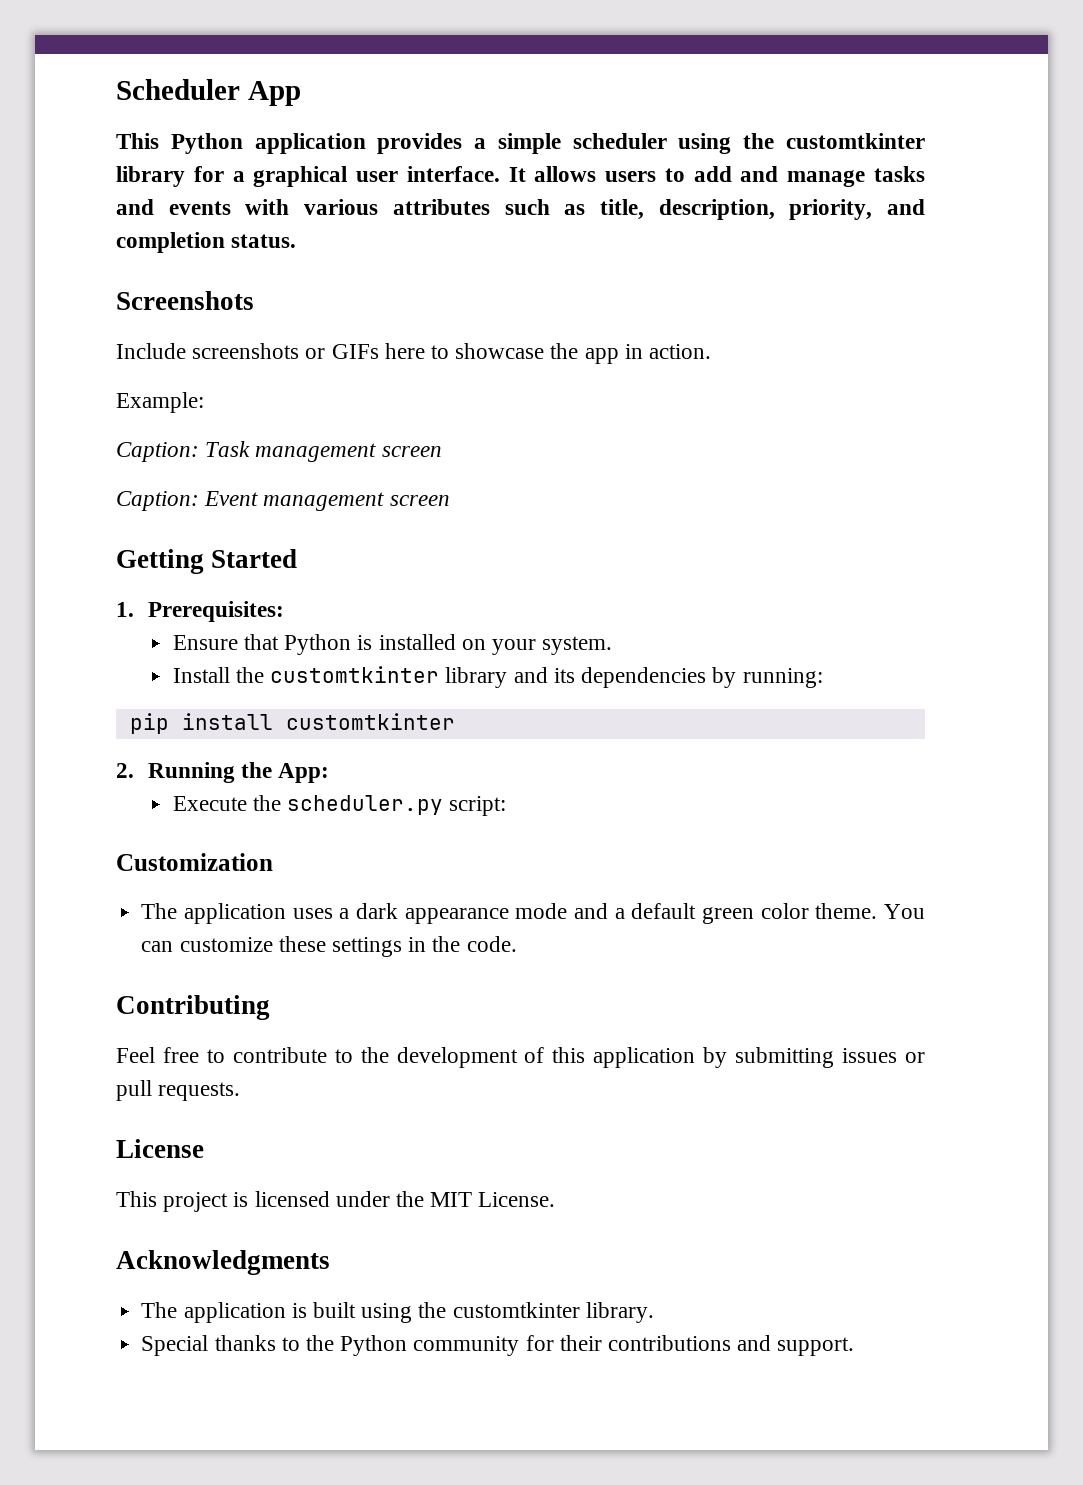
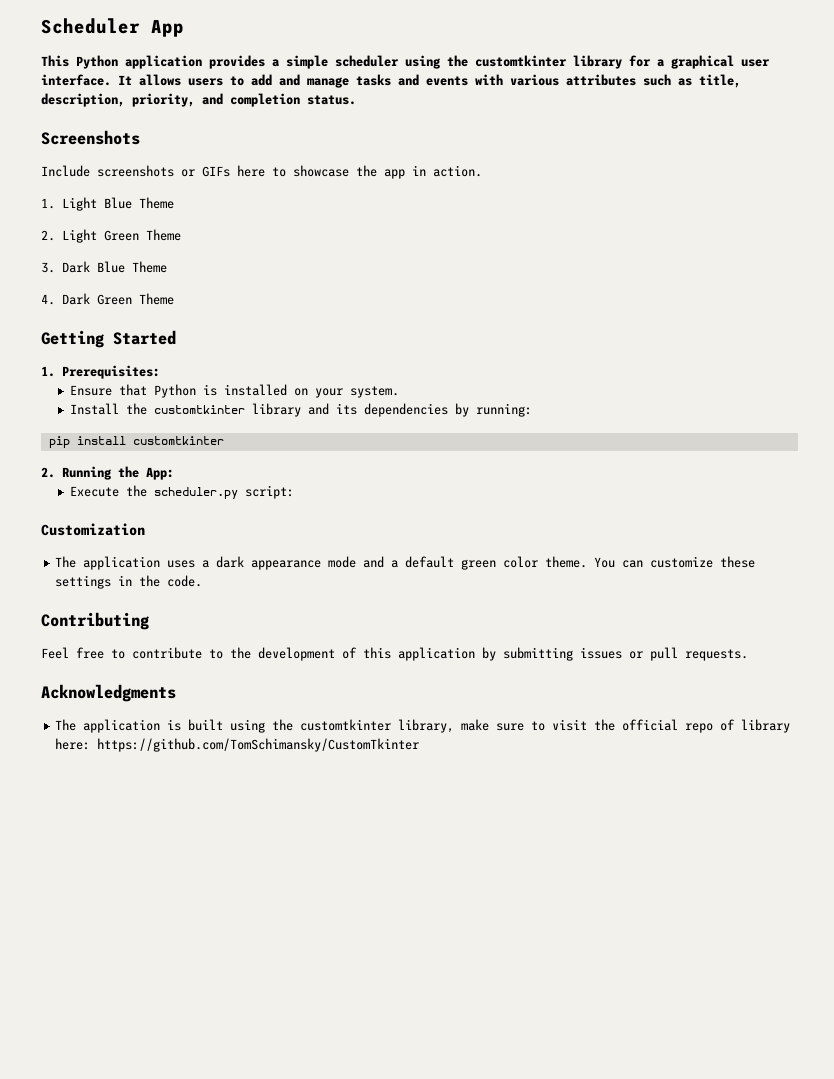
[116,392,204,413] [116,441,442,462] [116,491,450,511] Example: // Caption: Task management screen // Caption: Event management screen -> [41,197,174,211] [41,229,181,243] [41,261,167,273] [41,293,174,305] 1. Light Blue Theme // 2. Light Green Theme // 3. Dark Blue Theme // 4. Dark Green Theme
[116,1139,204,1158] [116,1191,556,1212] // License // This project is licensed under the MIT License. -> (748, 655) none
[585,1302,654,1323] [141,1335,855,1356] library. // Special thanks to the Python community for their contributions and support. -> [398,719,791,733] [55,738,420,752] library, make sure to visit the official repo of library here: https://github.com/TomSchimansky/CustomTkinter

